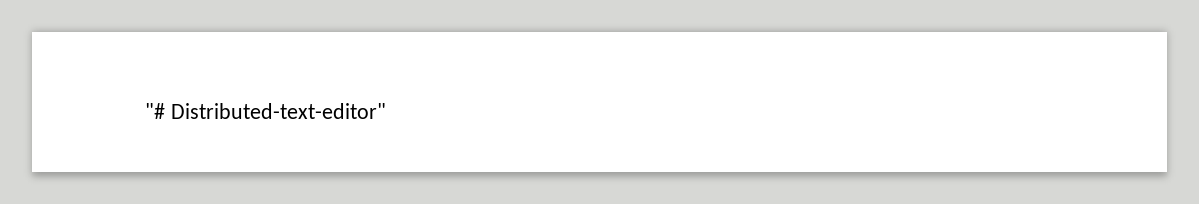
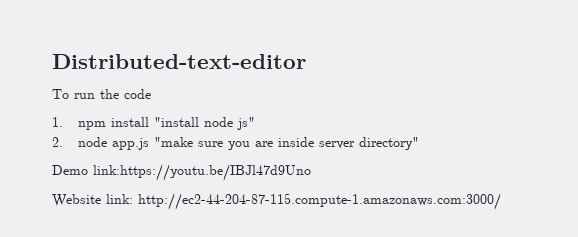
[145,103,386,119] "# Distributed-text-editor" -> [52,54,306,69] [52,89,151,99] [52,117,256,130] [52,137,420,150] [52,164,311,181] [52,193,501,210] Distributed-text-editor // To run the code // 1. npm install "install node js" // 2. node app.js "make sure you are inside server directory" // Demo link:https://youtu.be/IBJl47d9Uno // Website link: http://ec2-44-204-87-115.compute-1.amazonaws.com:3000/

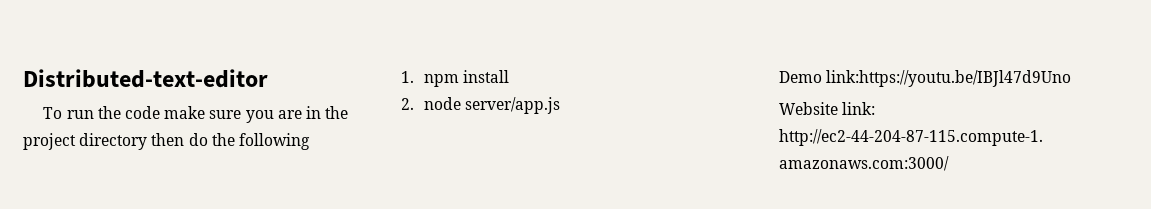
(151, 94) none -> [164,106,349,123] [23,133,310,150] make sure you are in the project directory then do the following
[154,117,256,130] "install node js" -> (510, 76) none
[112,137,420,150] app.js "make sure you are inside server directory" -> [465,97,561,114] server/app.js

